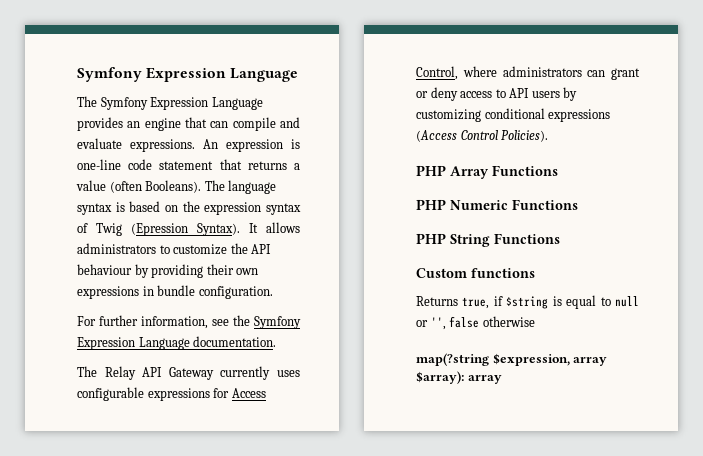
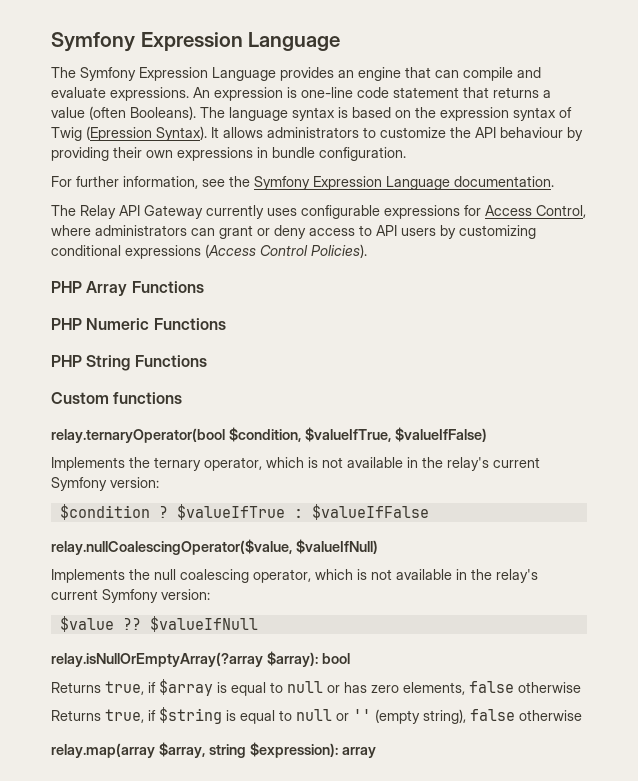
(535, 273) none -> [51,427,487,443] [51,457,540,471] [51,477,159,491] [59,504,429,520] [51,539,378,555] [51,569,538,583] [51,589,210,603] [59,616,258,632] [51,651,350,667] [51,679,581,696] // relay.ternaryOperator(bool $condition, $valueIfTrue, $valueIfFalse) // Implements the ternary operator, which is not available in the relay's current Symfony version: // $condition ? $valueIfTrue : $valueIfFalse // relay.nullCoalescingOperator($value, $valueIfNull) // Implements the null coalescing operator, which is not available in the relay's current Symfony version: // $value ?? $valueIfNull // relay.isNullOrEmptyArray(?array $array): bool // Returns true, if $array is equal to null or has zero elements, false otherwise
[430,316,535,330] [416,353,608,366] [416,371,464,384] '', false otherwise // map(?string $expression, array $array): -> [353,709,582,724] [51,742,338,758] '' (empty string), false otherwise // relay.map(array $array, string $expression):

